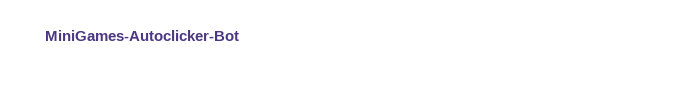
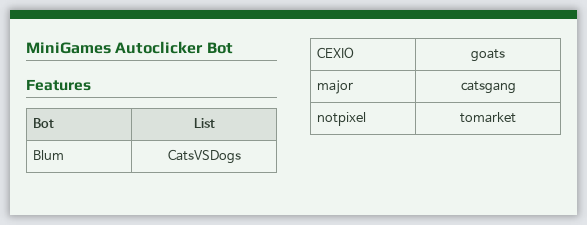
[45,30,239,41] MiniGames-Autoclicker-Bot -> [26,41,233,54] [26,79,91,91] [32,118,54,128] [193,118,215,128] [32,150,64,160] [167,149,241,164] [316,47,354,58] [471,49,505,62] [316,80,353,94] [460,81,516,94] [316,112,366,126] [460,112,516,123] MiniGames Autoclicker Bot // Features // Bot | List // Blum | CatsVSDogs // CEXIO | goats // major | catsgang // notpixel | tomarket

